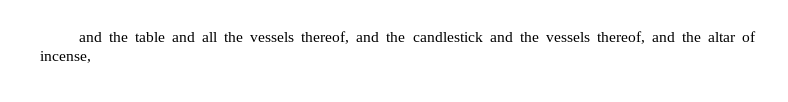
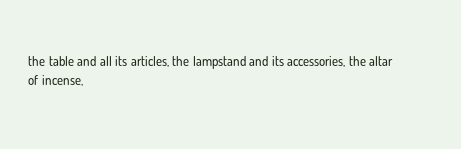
[78,32,102,42] and -> (28, 61) none
[224,31,675,44] the vessels thereof, and the candlestick and the vessels thereof, and -> [115,56,346,69] its articles, the lampstand and its accessories,

